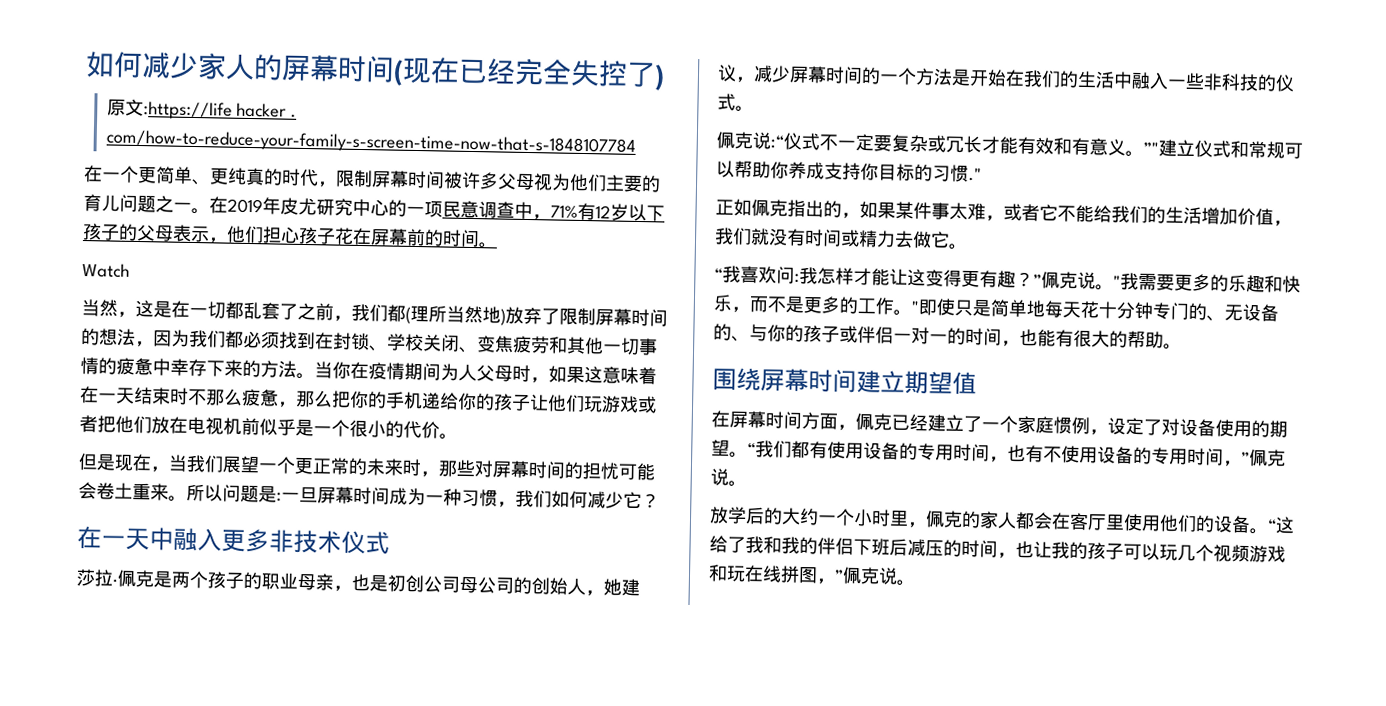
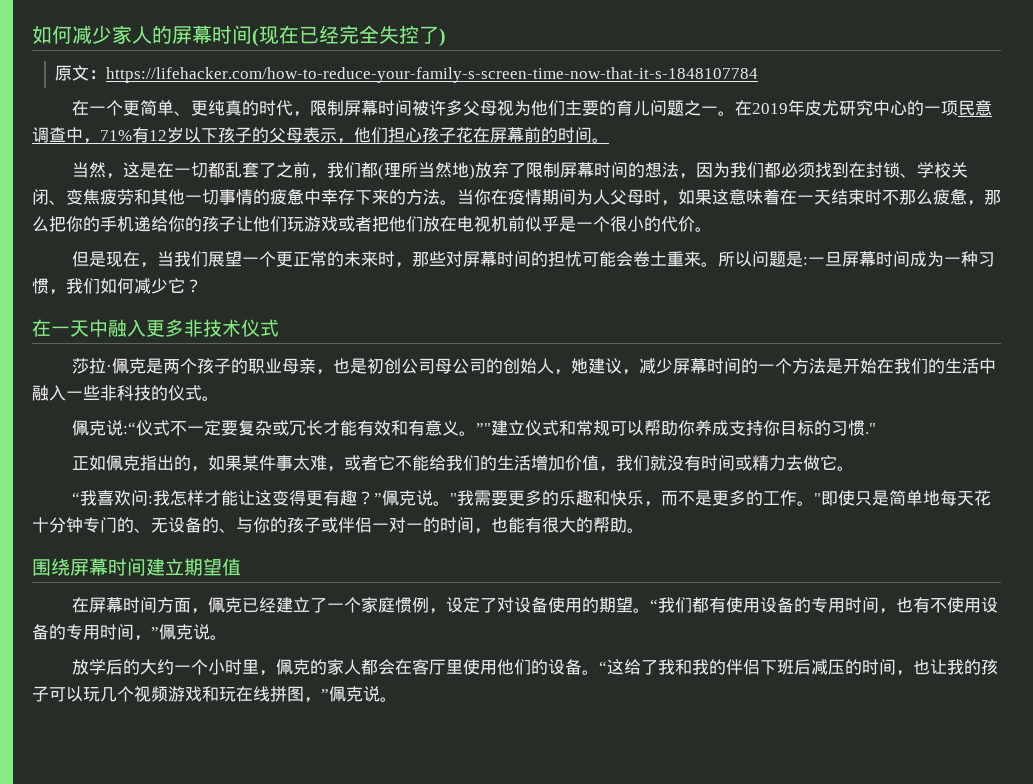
[142,101,298,120] [105,129,636,156] :https://life hacker . com/how-to-reduce-your-family-s-screen-time-now-that-s-1848107784 -> [89,67,759,83] ：https://lifehacker.com/how-to-reduce-your-family-s-screen-time-now-that-it-s-1848107784
[82,263,130,278] // Watch -> (609, 140) none

